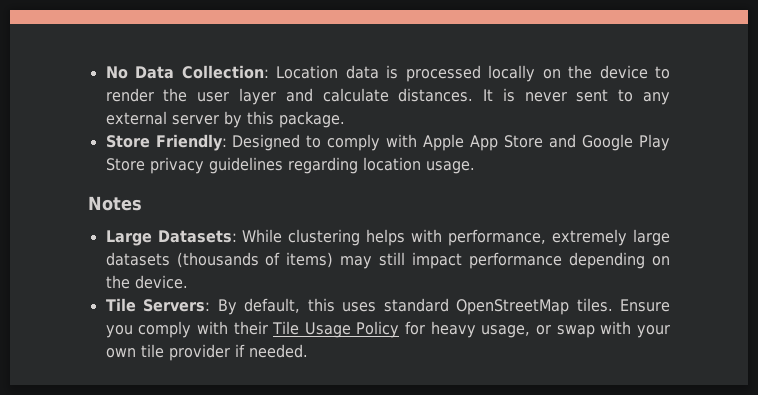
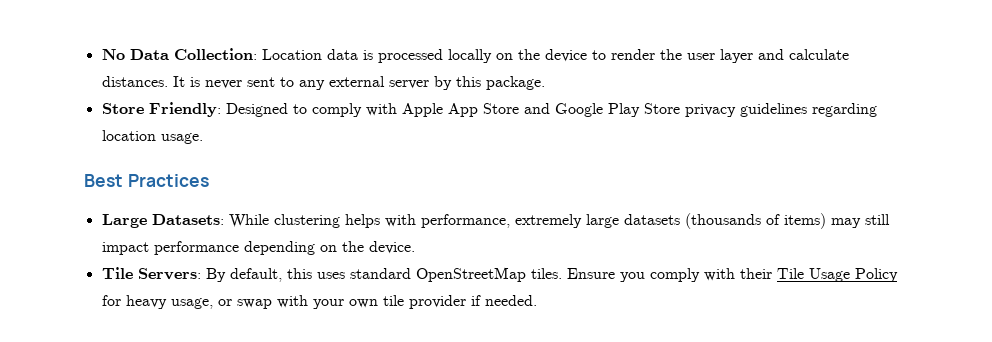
[88,196,142,211] Notes -> [84,174,209,187] Best Practices

